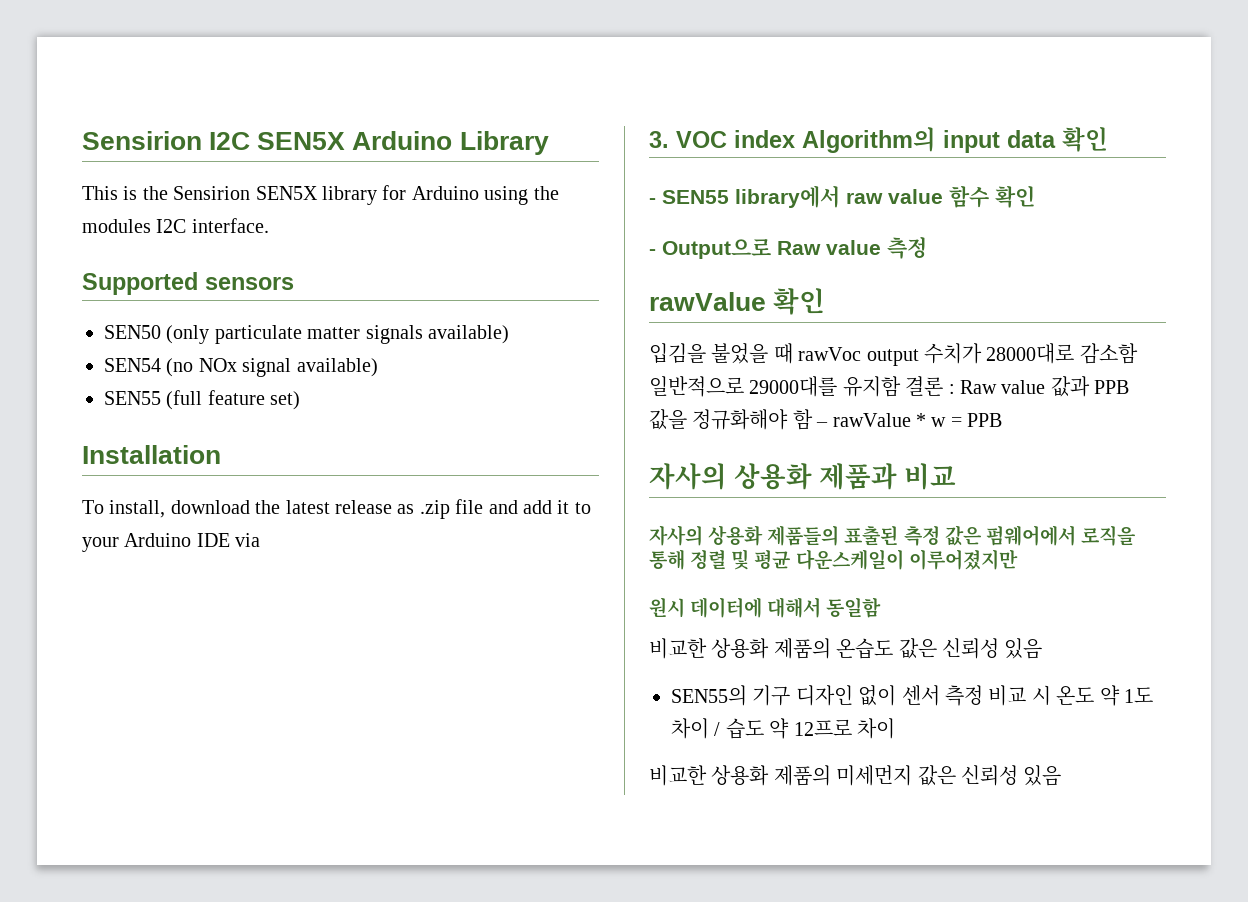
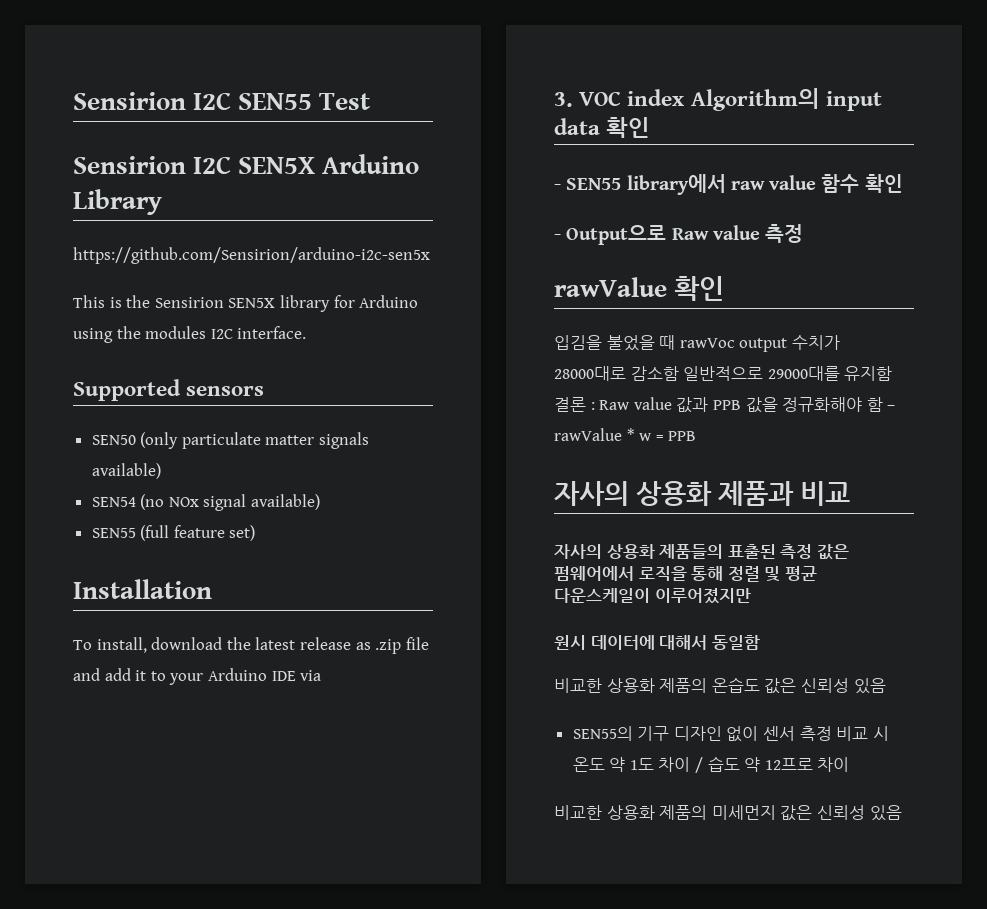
[82,131,251,150] Sensirion I2C -> [73,92,371,110] [73,156,232,174] Sensirion I2C SEN55 Test // Sensirion I2C
(549, 143) none -> [73,247,430,264] // https://github.com/Sensirion/arduino-i2c-sen5x

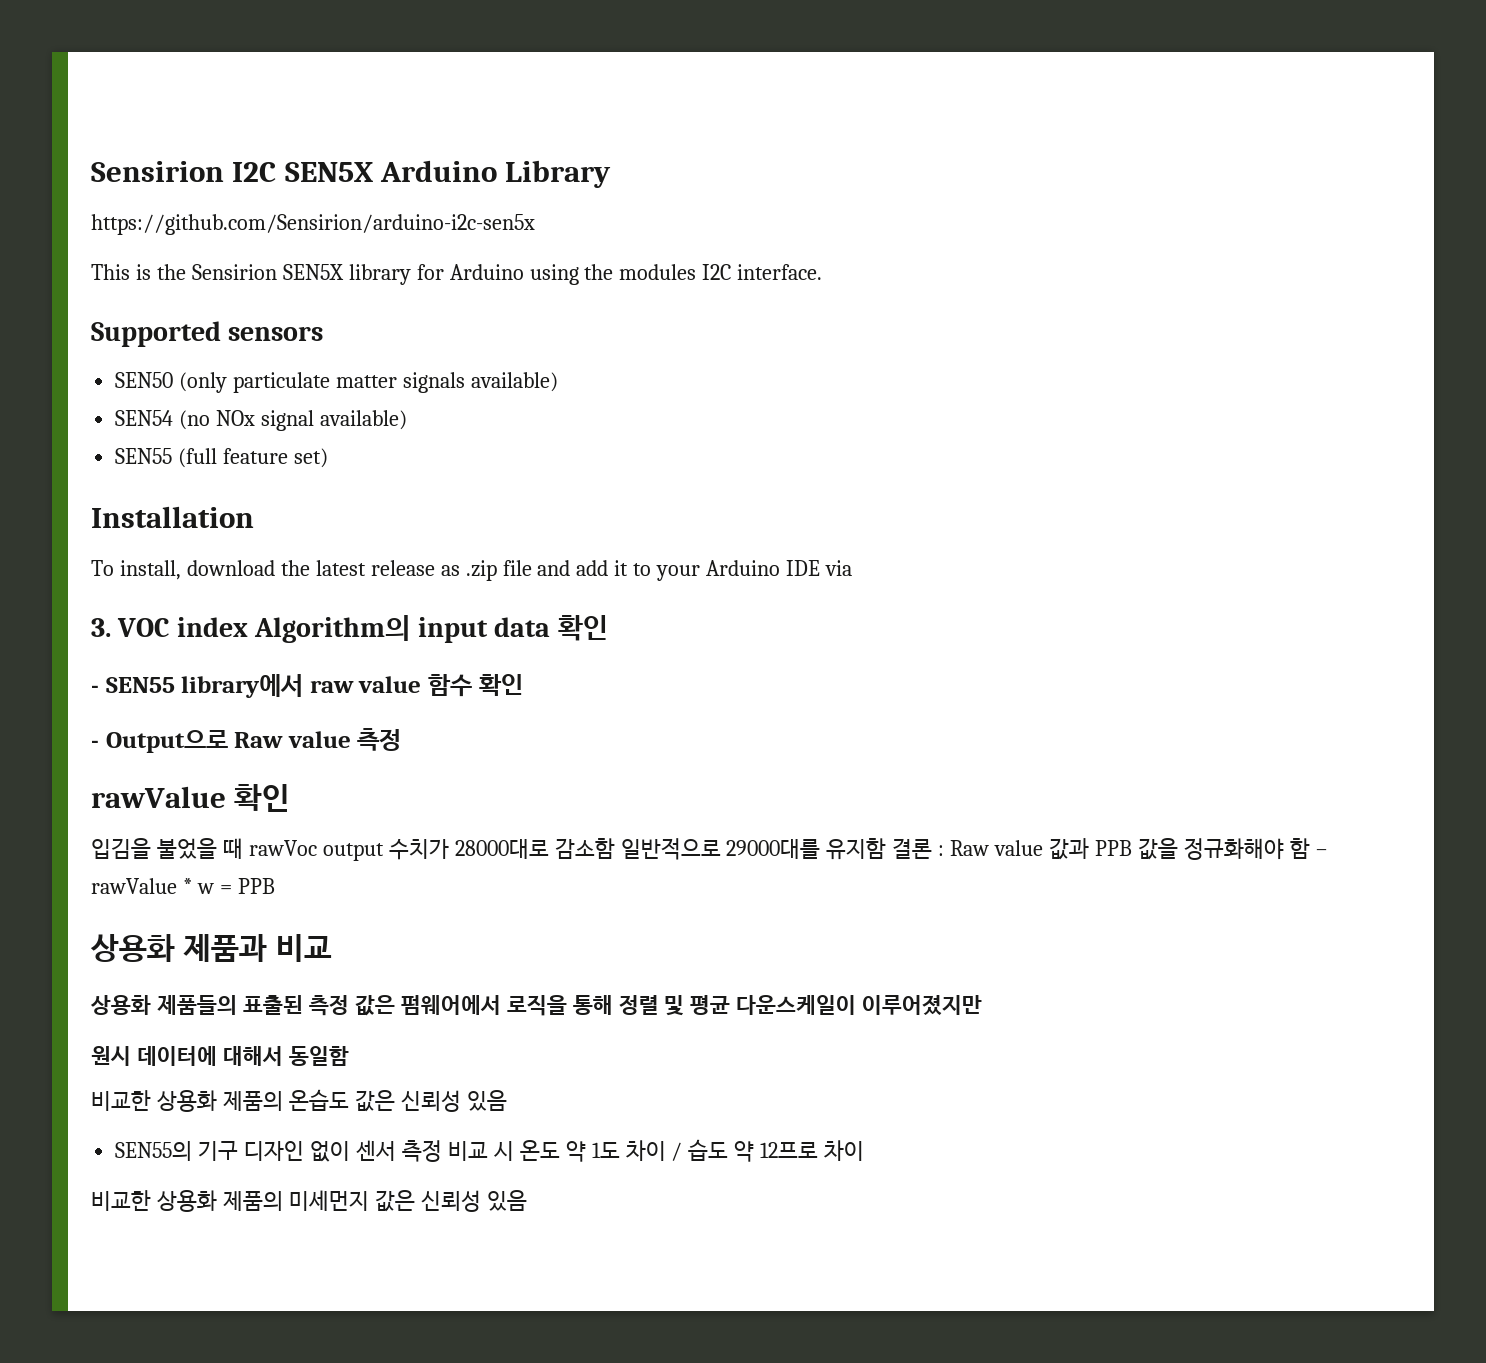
[73,92,371,110] [73,156,232,174] Sensirion I2C SEN55 Test // Sensirion I2C -> [91,161,277,182] Sensirion I2C
[554,481,629,506] 자사의 -> (275, 886) none
[554,544,602,559] 자사의 -> (332, 948) none

